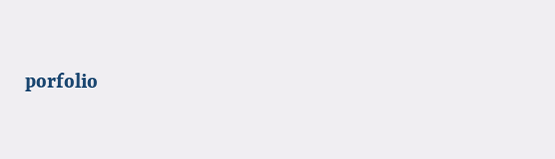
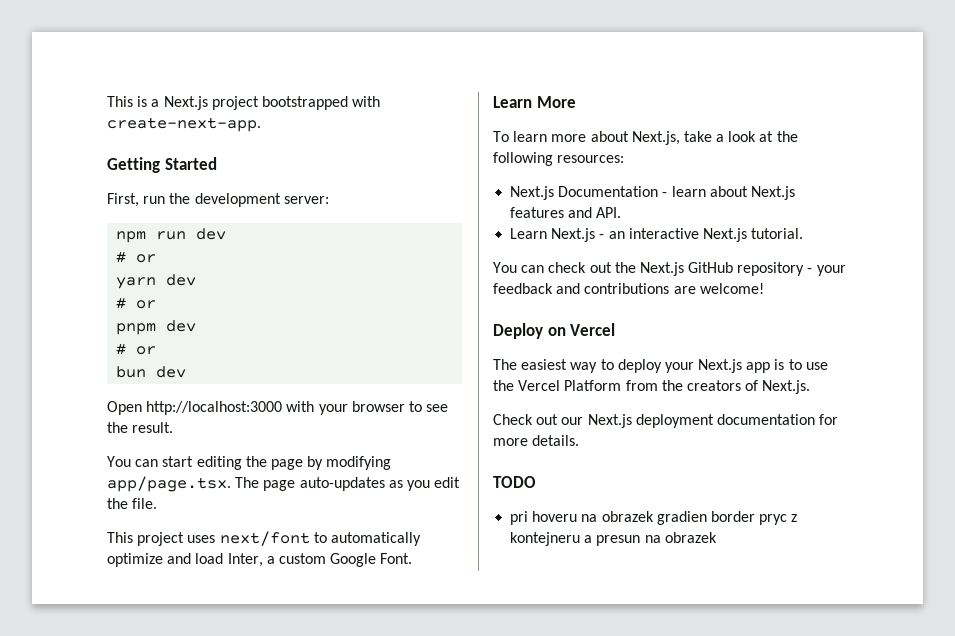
[24,72,99,92] porfolio -> [107,96,381,110] [107,117,261,132] [107,157,217,173] [107,193,329,207] [116,228,227,243] [116,251,157,263] [116,274,197,289] [116,297,157,309] [116,320,197,335] [116,343,157,355] [116,366,187,378] [107,401,449,415] [107,422,174,433] [107,456,392,470] [107,476,461,492] [107,498,158,509] [107,531,421,546] [107,553,413,567] [493,96,576,108] [493,131,798,145] [493,152,625,166] [510,186,795,200] [510,207,622,218] [510,228,804,242] [493,262,846,276] [493,283,764,294] [493,323,616,339] [493,359,828,373] [493,380,811,394] [493,414,839,428] [493,435,580,446] [493,476,536,488] [510,511,798,525] [510,532,717,546] This is a Next.js project bootstrapped with create-next-app. // Getting Started // First, run the development server: // npm run dev // # or // yarn dev // # or // pnpm dev // # or // bun dev // Open http://localhost:3000 with your browser to see the result. // You can start editing the page by modifying app/page.tsx. The page auto-updates as you edit the file. // This project uses next/font to automatically optimize and load Inter, a custom Google Font. // Learn More // To learn more about Next.js, take a look at the following resources: // Next.js Documentation - learn about Next.js features and API. // Learn Next.js - an interactive Next.js tutorial. // You can check out the Next.js GitHub repository - your feedback and contributions are welcome! // Deploy on Vercel // The easiest way to deploy your Next.js app is to use the Vercel Platform from the creators of Next.js. // Check out our Next.js deployment documentation for more details. // TODO // pri hoveru na obrazek gradien border pryc z kontejneru a presun na obrazek

